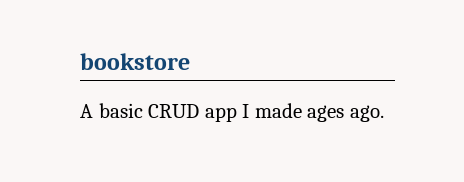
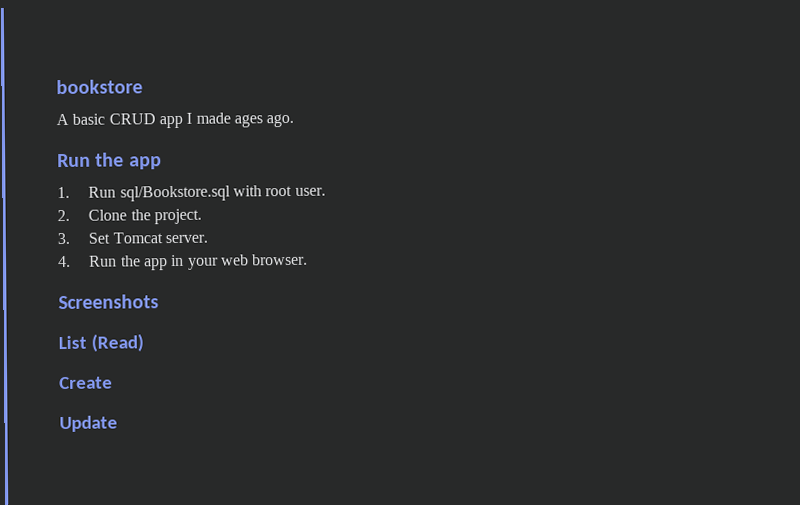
(384, 113) none -> [57,152,162,170] [57,185,326,202] [57,208,203,225] [57,232,209,245] [58,253,309,271] [58,294,159,310] [58,333,144,352] [59,376,113,390] [59,415,118,433] // Run the app // 1. Run sql/Bookstore.sql with root user. // 2. Clone the project. // 3. Set Tomcat server. // 4. Run the app in your web browser. // Screenshots // List (Read) // Create // Update

